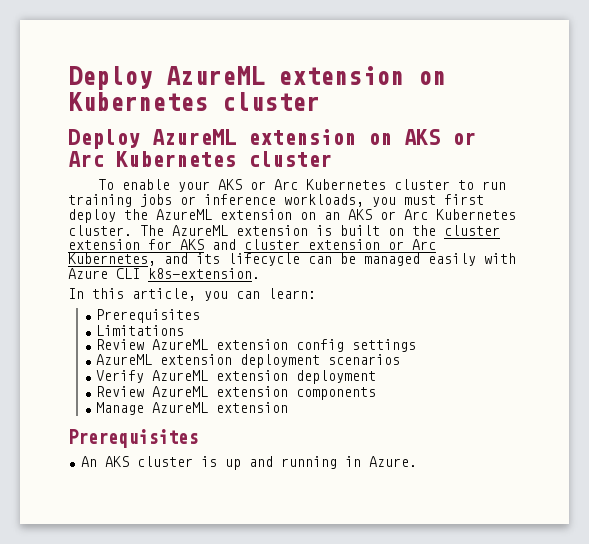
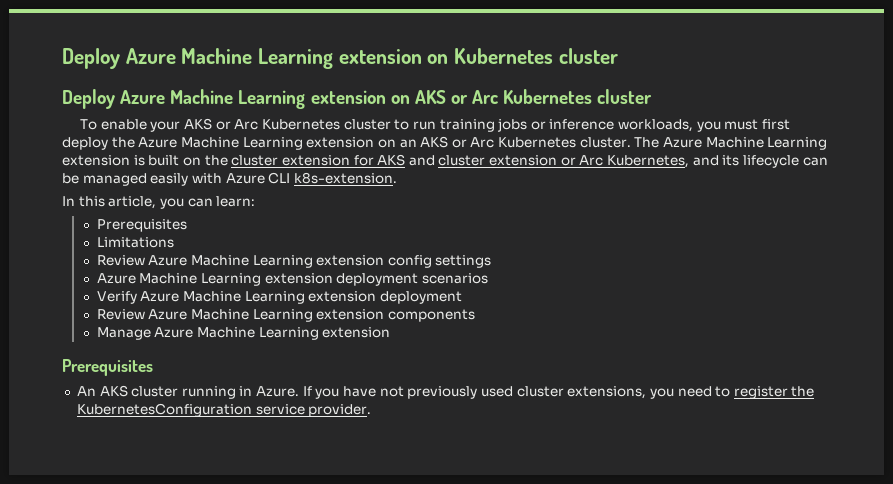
[68,66,265,90] Deploy AzureML -> [62,48,334,69] Deploy Azure Machine Learning
[152,129,236,145] AzureML -> [120,89,306,109] Azure Machine Learning
[156,209,212,220] AzureML -> [138,137,303,150] Azure Machine Learning
[172,225,228,236] AzureML -> [663,137,828,150] Azure Machine Learning
[152,339,209,350] AzureML -> [148,255,313,268] Azure Machine Learning
[96,354,153,365] AzureML -> [96,273,261,286] Azure Machine Learning
[152,370,209,381] AzureML -> [140,291,305,304] Azure Machine Learning
[152,386,209,397] AzureML -> [148,309,313,322] Azure Machine Learning
[152,402,209,413] AzureML -> [154,327,319,340] Azure Machine Learning
[200,456,417,470] is up and running in Azure. -> [181,386,815,399] [76,403,372,417] running in Azure. If you have not previously used cluster extensions, you need to register the KubernetesConfiguration service provider.

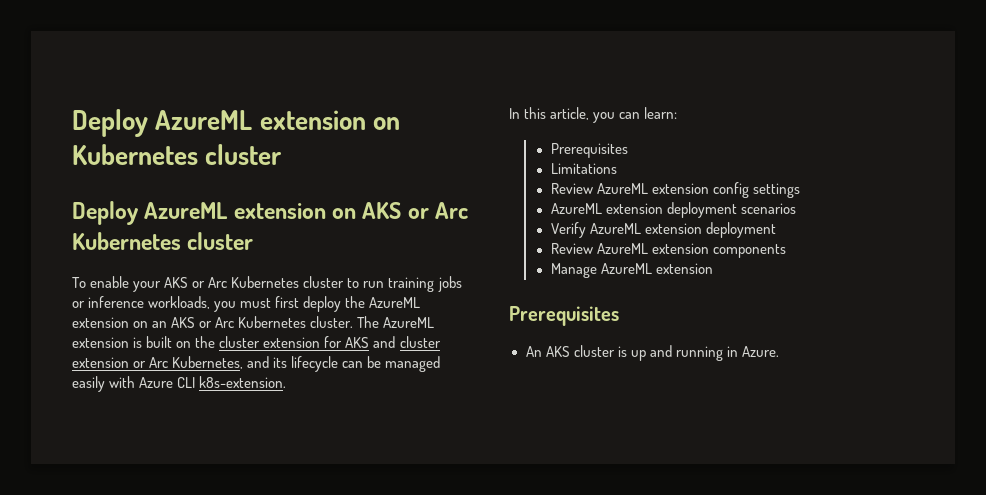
[62,48,334,69] Deploy Azure Machine Learning -> [72,109,253,137] Deploy AzureML
[120,89,306,109] Azure Machine Learning -> [144,202,229,219] AzureML
[138,137,303,150] Azure Machine Learning -> [369,297,421,308] AzureML
[663,137,828,150] Azure Machine Learning -> [383,317,435,328] AzureML
[148,255,313,268] Azure Machine Learning -> [596,183,648,194] AzureML
[96,273,261,286] Azure Machine Learning -> [550,203,602,214] AzureML
[140,291,305,304] Azure Machine Learning -> [589,223,641,234] AzureML
[148,309,313,322] Azure Machine Learning -> [596,243,648,254] AzureML
[154,327,319,340] Azure Machine Learning -> [600,263,652,274] AzureML
[181,386,815,399] [76,403,372,417] running in Azure. If you have not previously used cluster extensions, you need to register the KubernetesConfiguration service provider. -> [617,345,779,361] is up and running in Azure.

